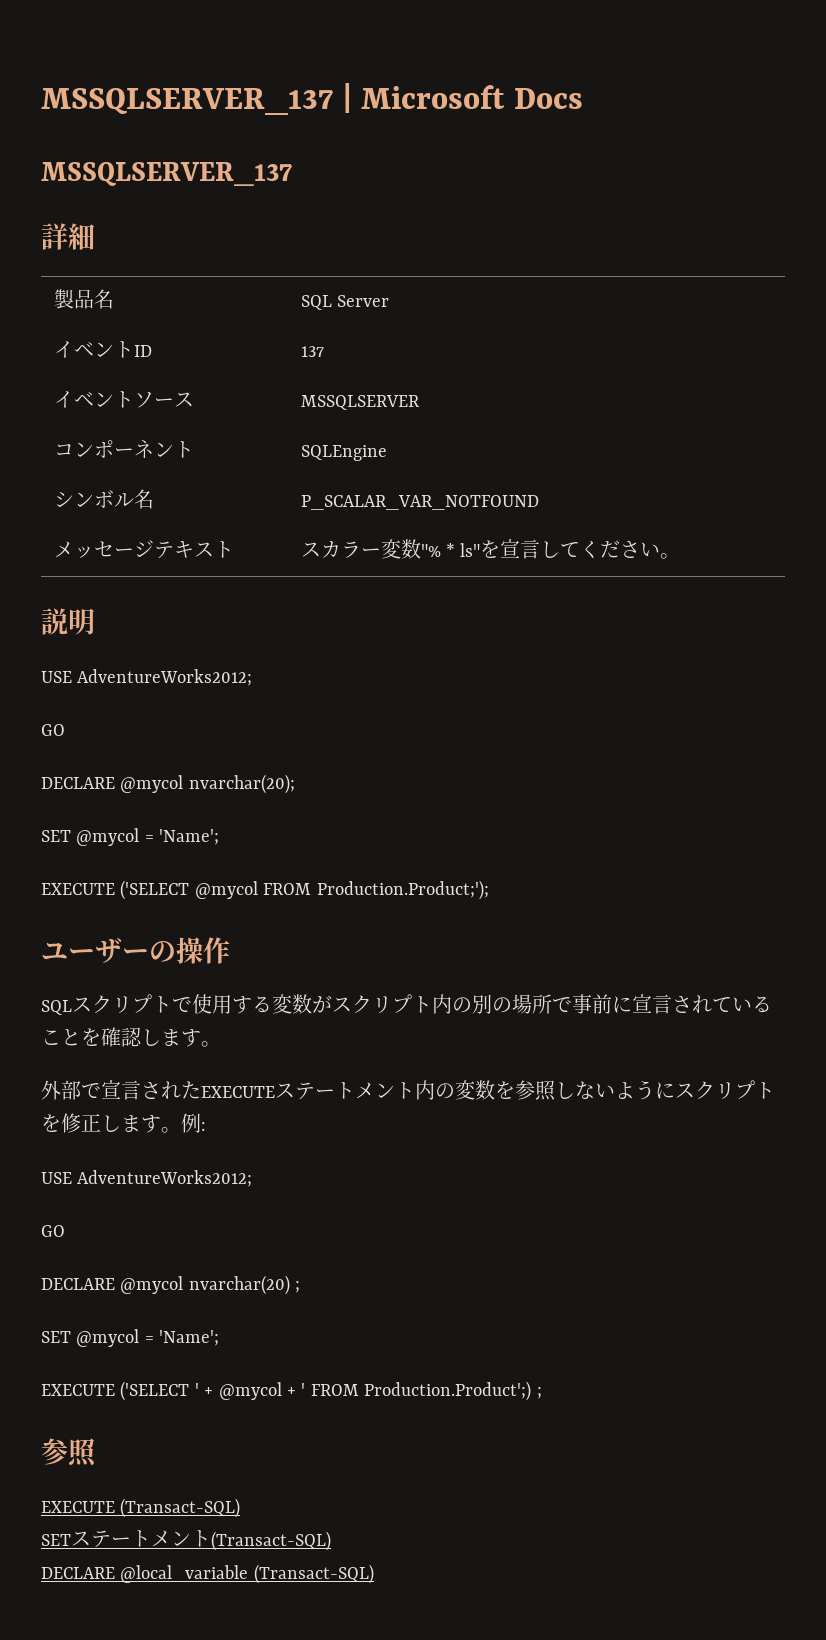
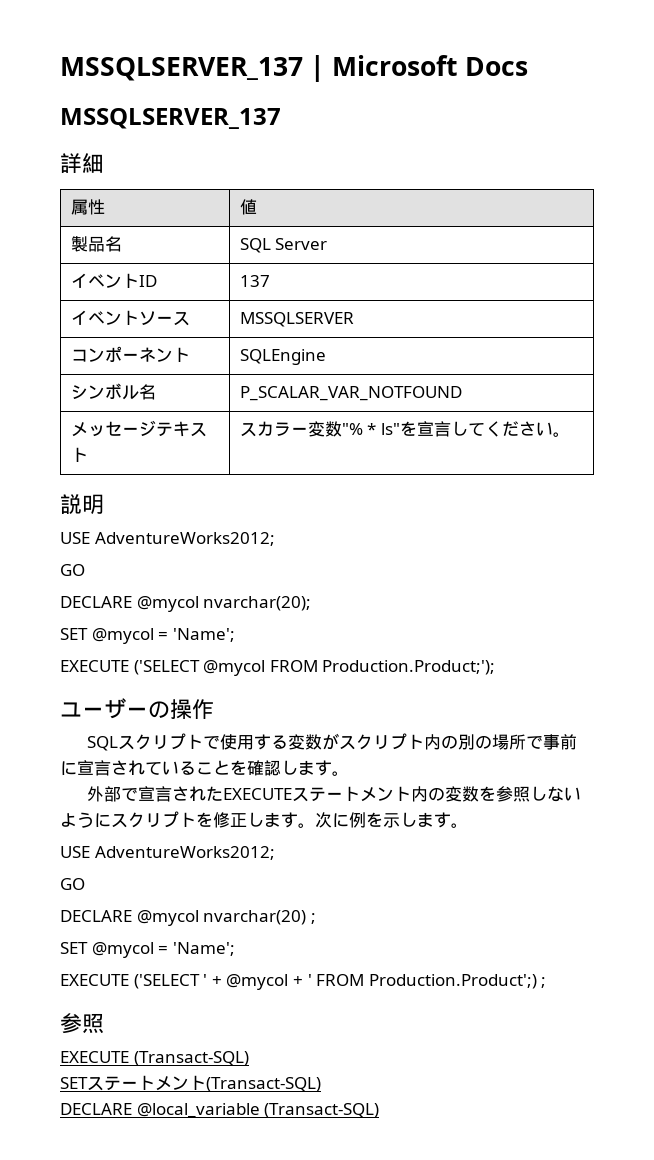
(95, 236) none -> [70,199,105,215] [239,199,257,215] // 属性 | 値
[181,1113,206,1133] 例: -> [315,812,468,828] 次に例を示します。

